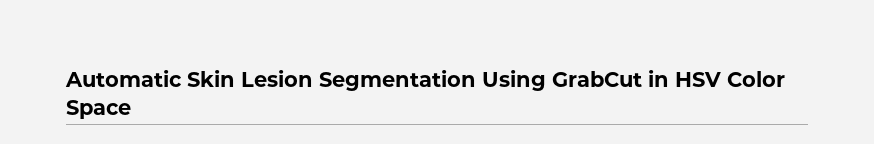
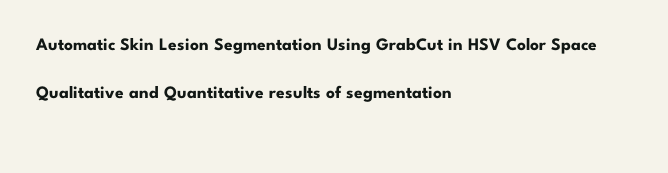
(131, 109) none -> [36,85,452,102] // Qualitative and Quantitative results of segmentation

